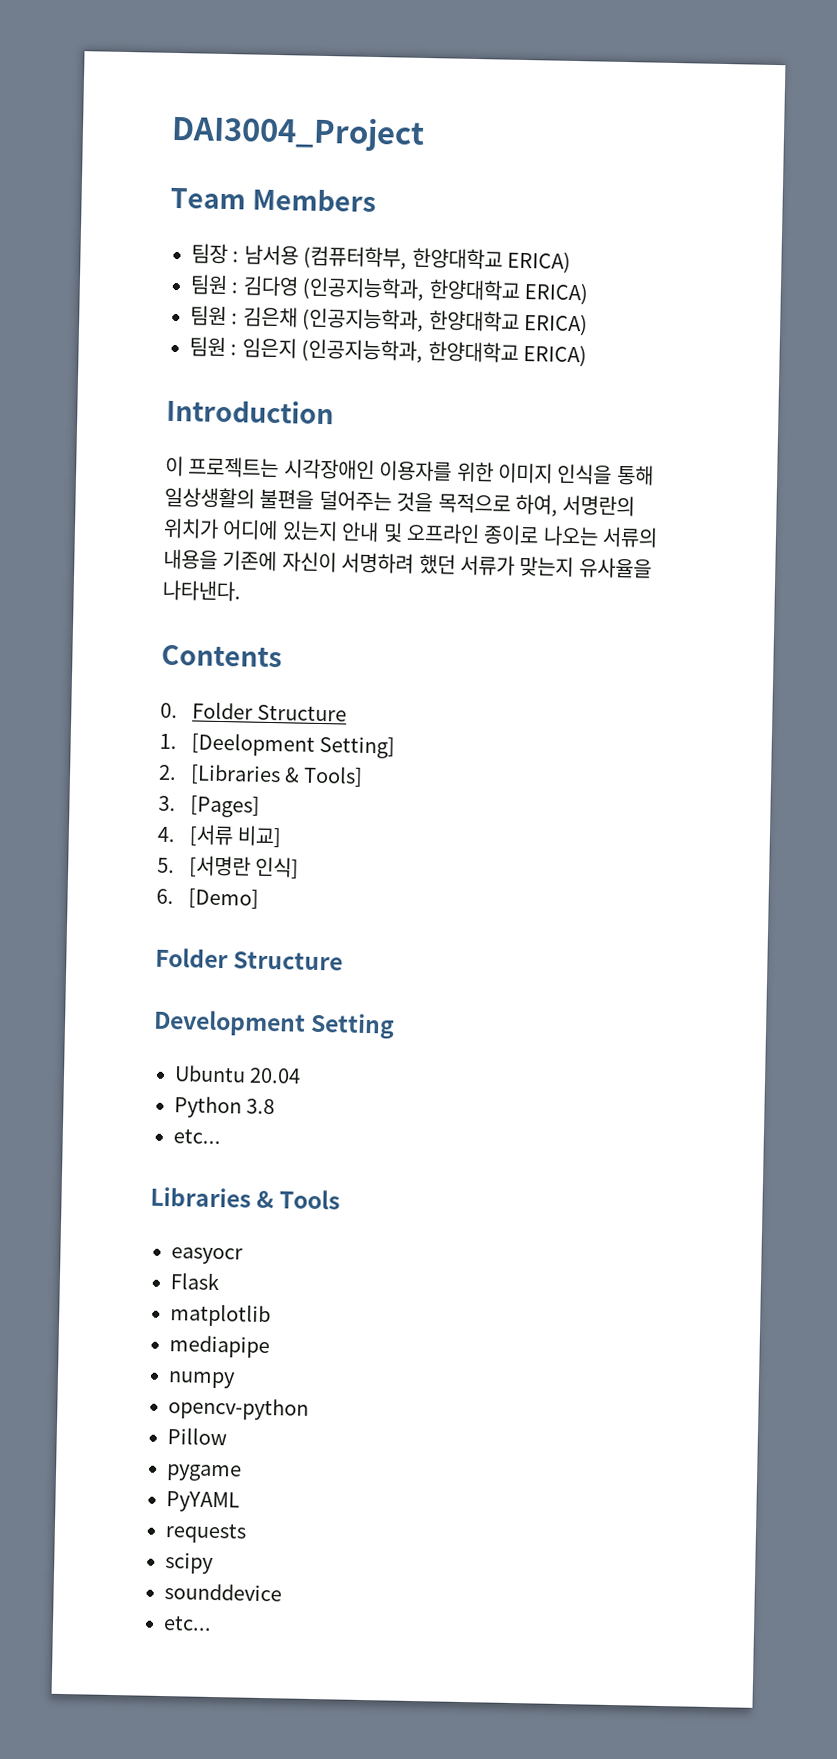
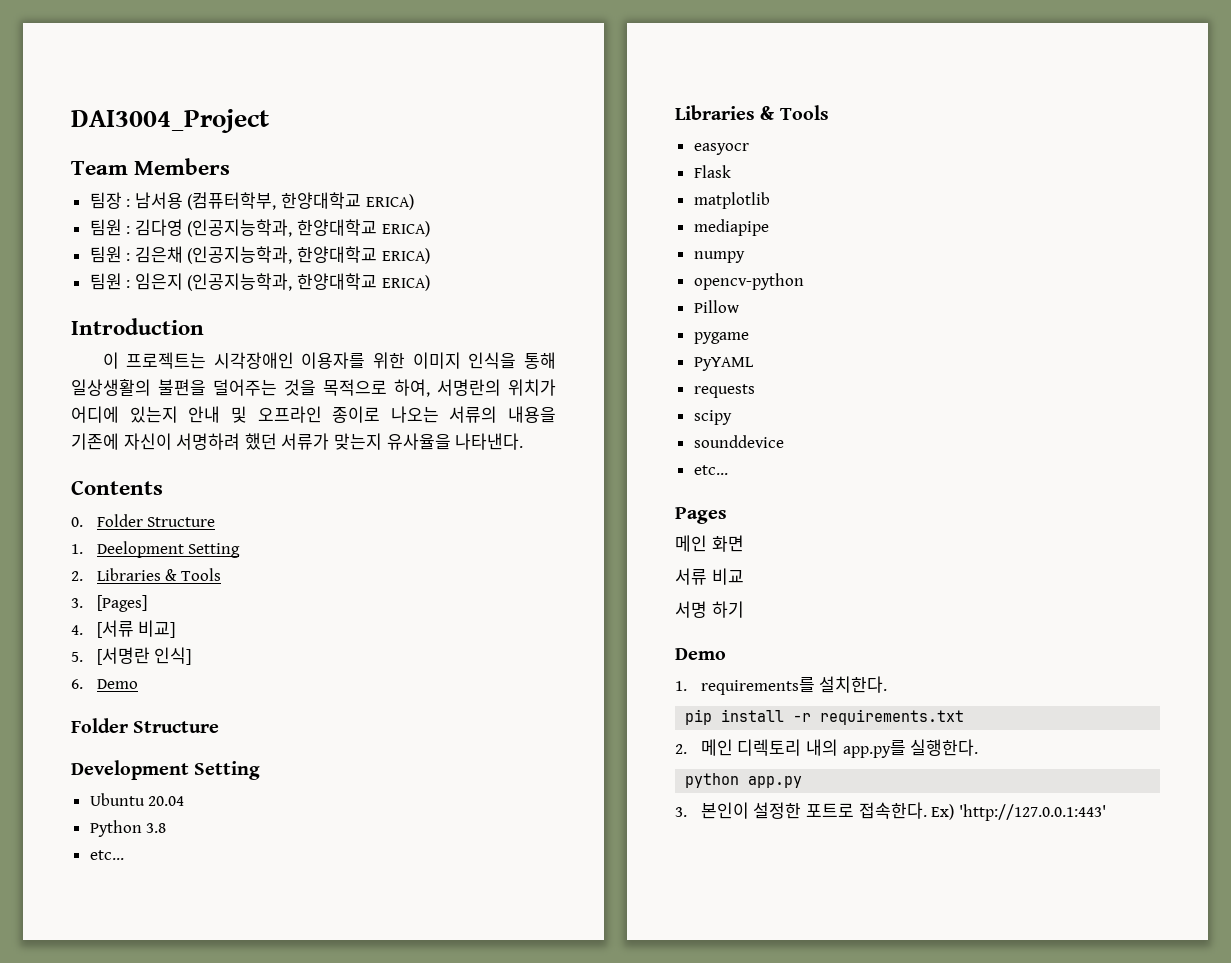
[190,732,396,759] [158,764,364,788] [Deelopment Setting] // 2. [Libraries & Tools] -> [96,541,241,558] [71,568,222,581] Deelopment Setting // 2. Libraries & Tools
[187,888,259,910] [Demo] -> [96,679,138,689] Demo
(212, 1623) none -> [675,507,727,524] [675,535,744,552] [675,568,744,585] [675,601,744,618] [675,648,726,660] [675,676,888,695] [685,709,965,725] [675,739,979,758] [685,773,803,788] [675,802,1106,821] // Pages // 메인 화면 // 서류 비교 // 서명 하기 // Demo // 1. requirements를 설치한다. // pip install -r requirements.txt // 2. 메인 디렉토리 내의 app.py를 실행한다. // python app.py // 3. 본인이 설정한 포트로 접속한다. Ex) 'http://127.0.0.1:443'

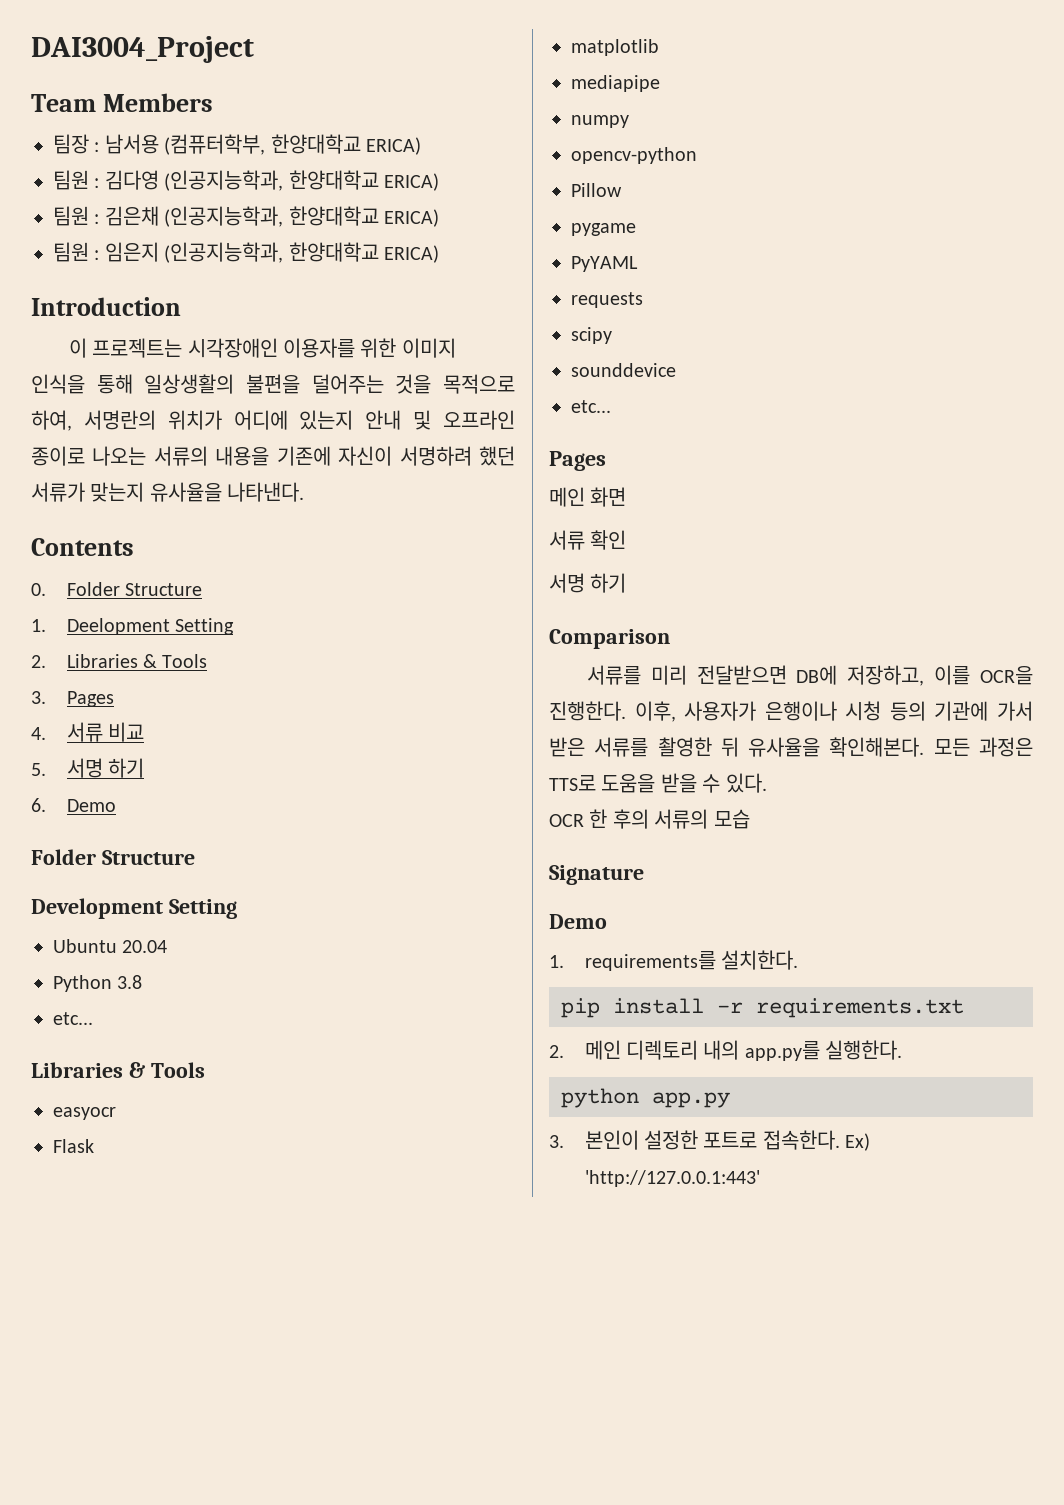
[96,595,147,612] [Pages] -> [66,691,114,707] Pages
[96,620,176,638] [서류 비교] -> [66,722,144,742] 서류 비교
[96,647,192,665] [서명란 인식] -> [66,758,144,778] 서명 하기
[711,568,744,585] [675,601,744,618] 비교 // 서명 하기 -> [590,530,627,550] [549,573,627,593] [549,629,670,649] [586,665,1033,686] [549,701,1033,722] [549,737,1033,757] [549,773,767,793] [549,809,750,829] [549,865,644,885] 확인 // 서명 하기 // Comparison // 서류를 미리 전달받으면 DB에 저장하고, 이를 OCR을 진행한다. 이후, 사용자가 은행이나 시청 등의 기관에 가서 받은 서류를 촬영한 뒤 유사율을 확인해본다. 모든 과정은 TTS로 도움을 받을 수 있다. // OCR 한 후의 서류의 모습 // Signature

